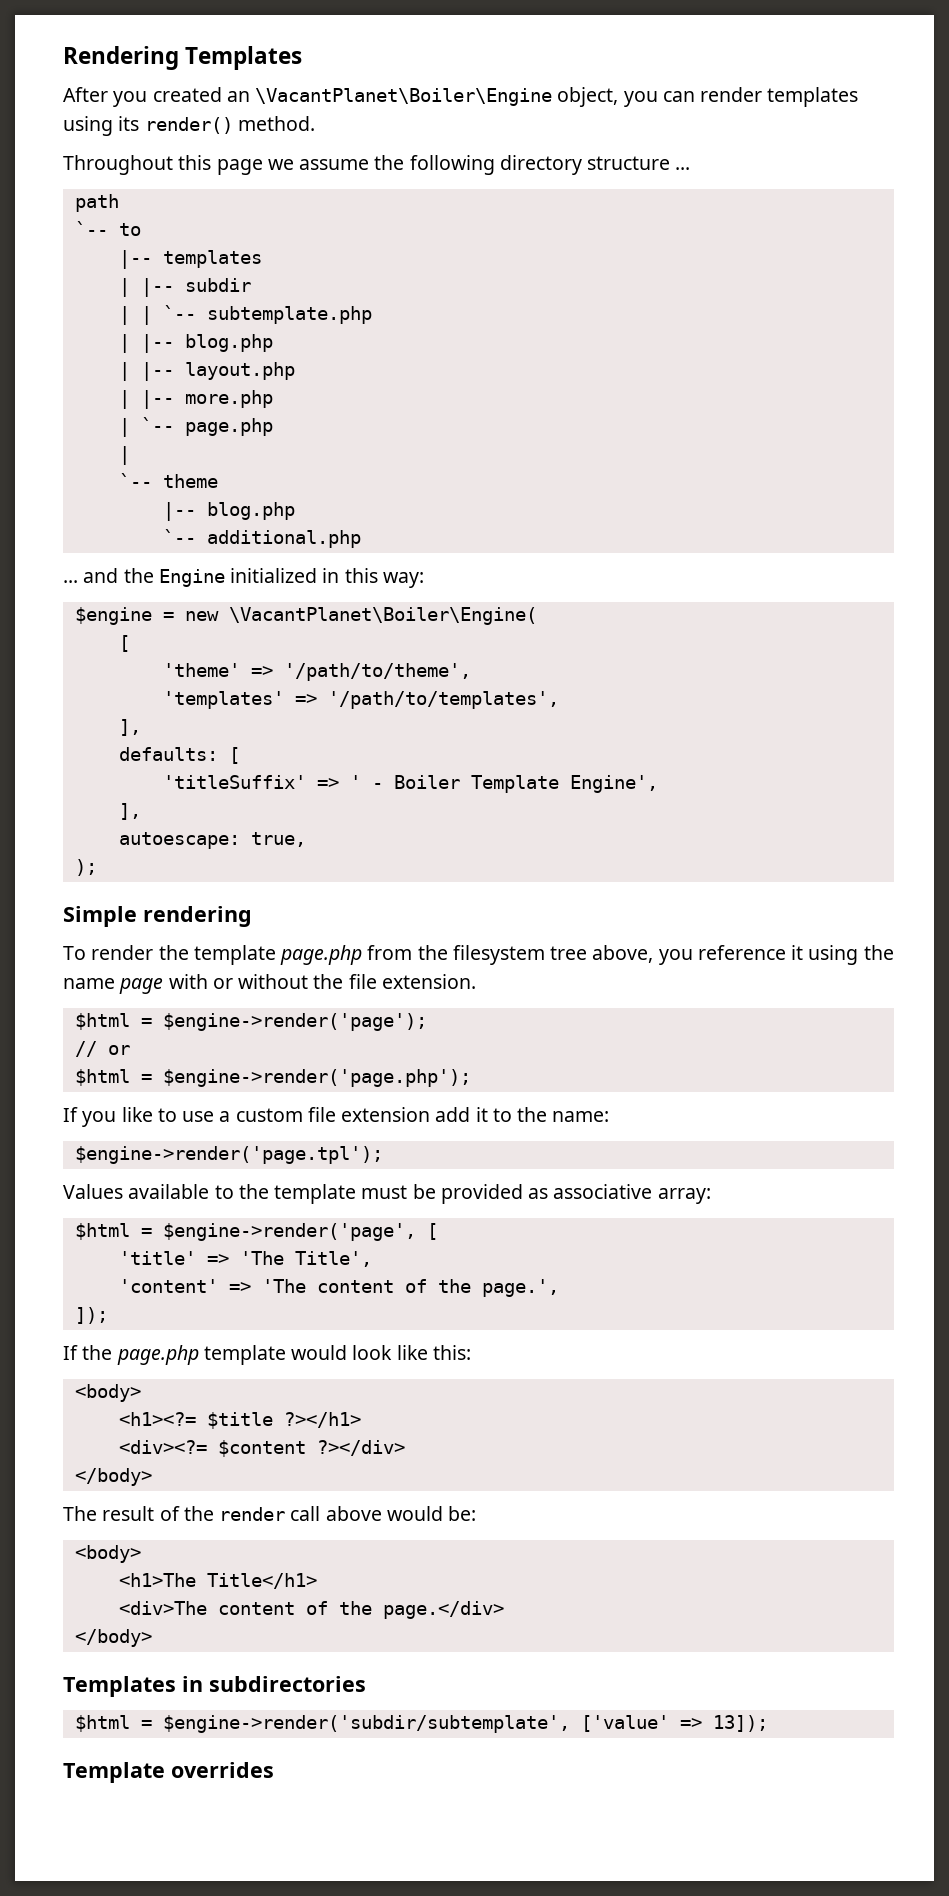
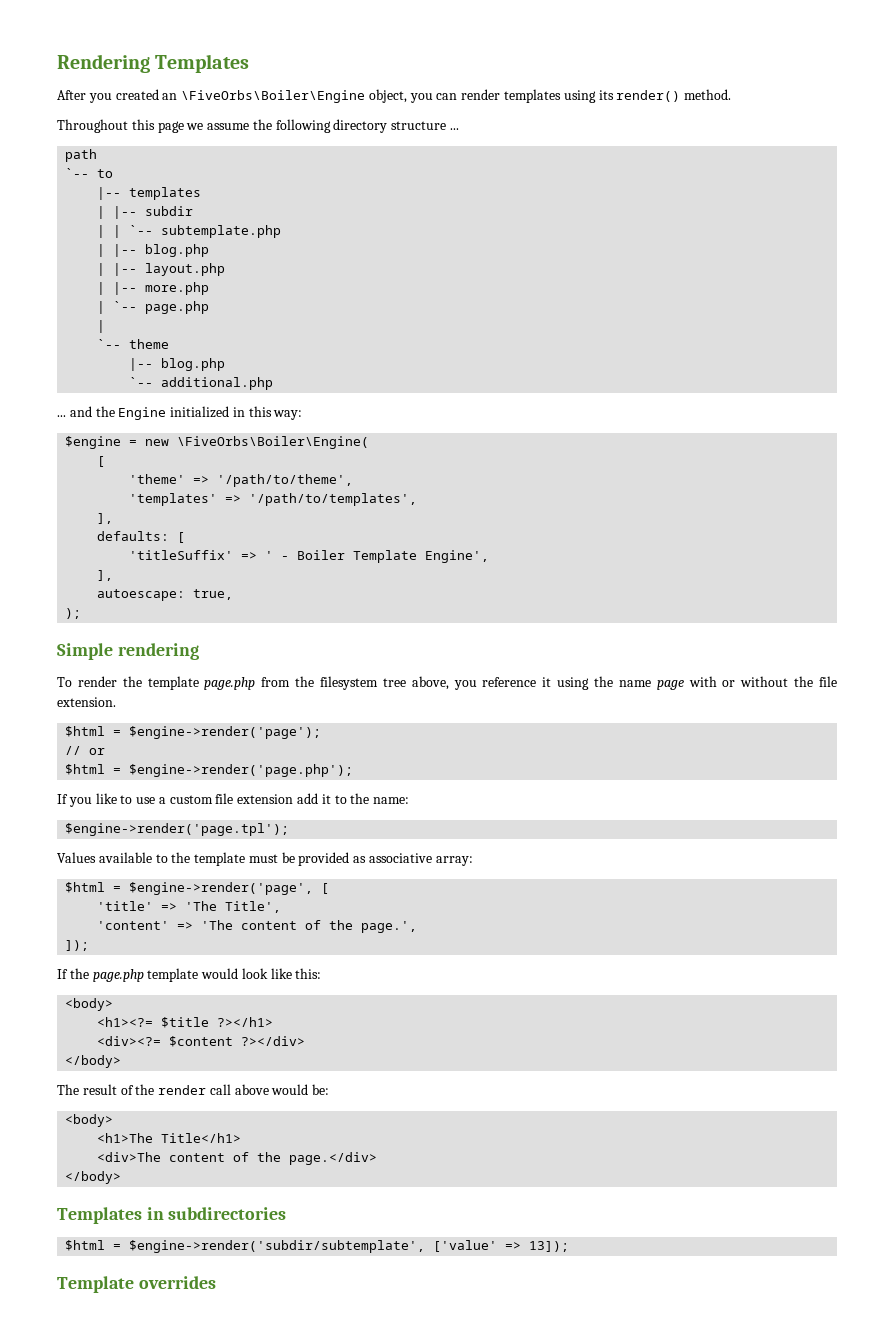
[255,88,553,106] \VacantPlanet\Boiler\Engine -> [181,90,366,103] \FiveOrbs\Boiler\Engine
[228,607,537,625] \VacantPlanet\Boiler\Engine( -> [177,436,370,449] \FiveOrbs\Boiler\Engine(

